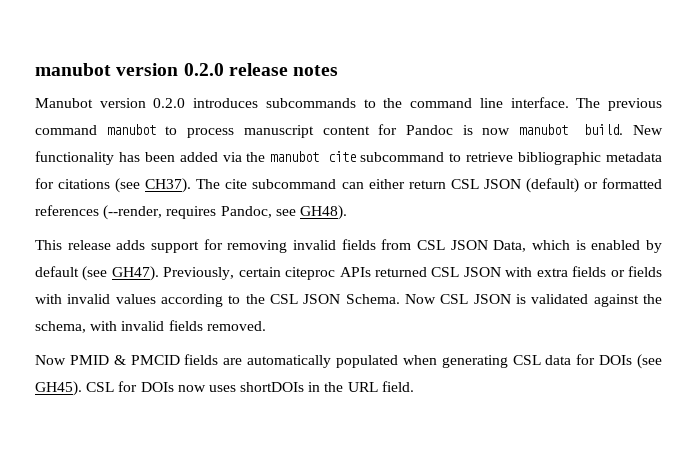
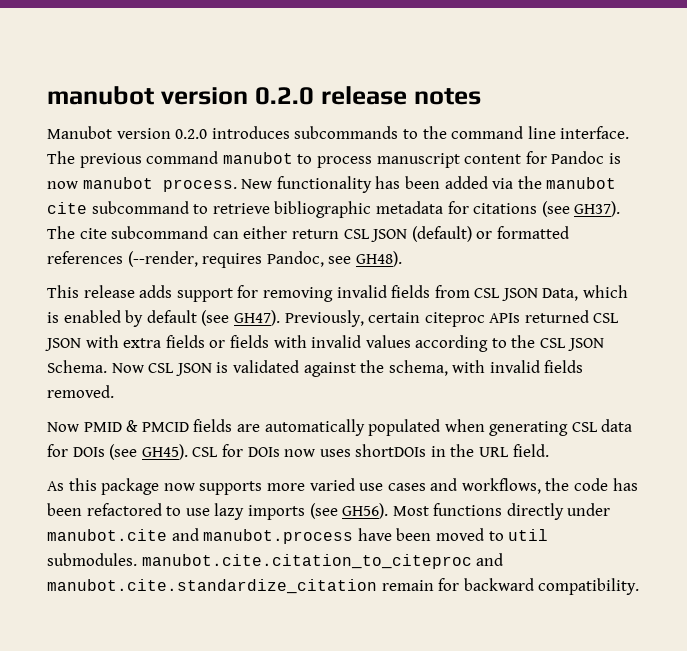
[584,124,624,135] build. -> [162,179,237,192] process.
[145,178,192,193] CH37). -> [574,201,621,217] GH37).
(414, 386) none -> [47,478,638,495] [47,503,611,520] [47,528,549,544] [47,553,504,569] [47,578,640,595] // As this package now supports more varied use cases and workflows, the code has been refactored to use lazy imports (see GH56). Most functions directly under manubot.cite and manubot.process have been moved to util submodules. manubot.cite.citation_to_citeproc and manubot.cite.standardize_citation remain for backward compatibility.

